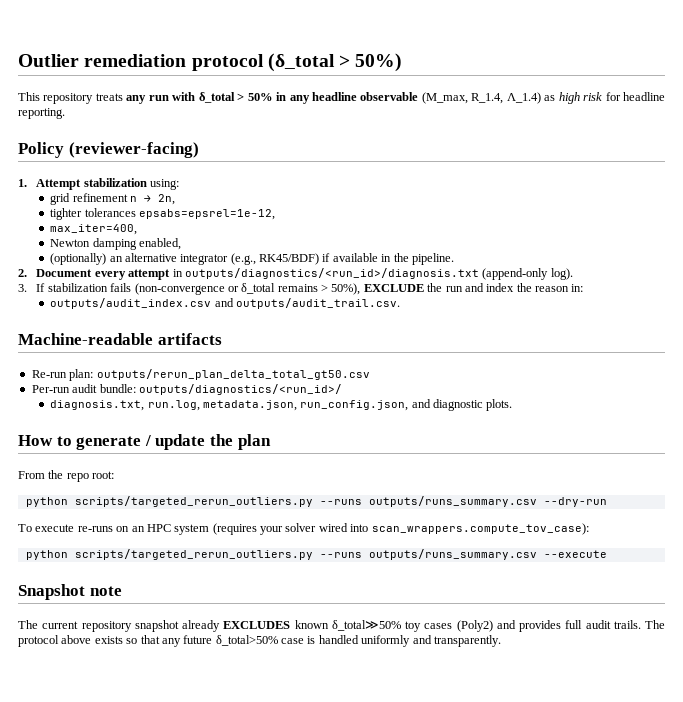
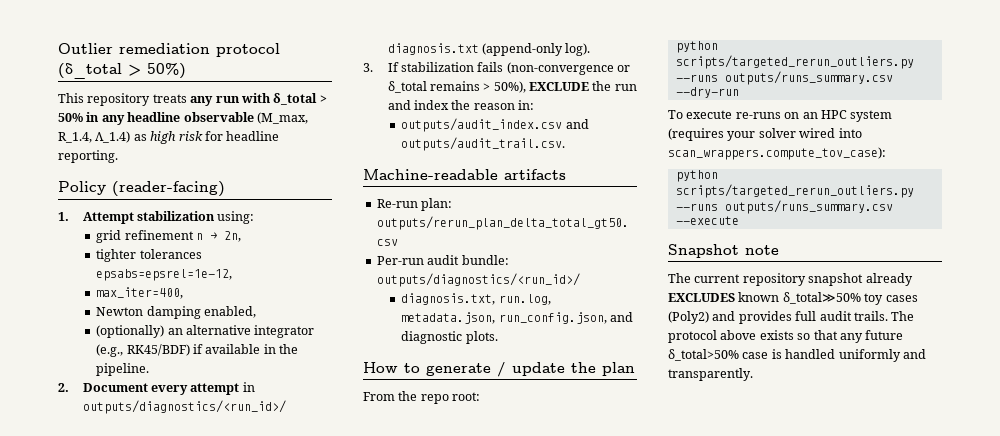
[68,142,199,158] (reviewer-facing) -> [112,181,225,197] (reader-facing)

